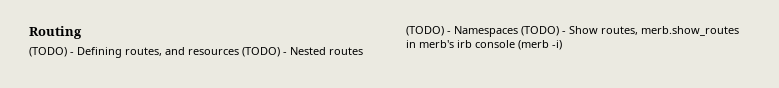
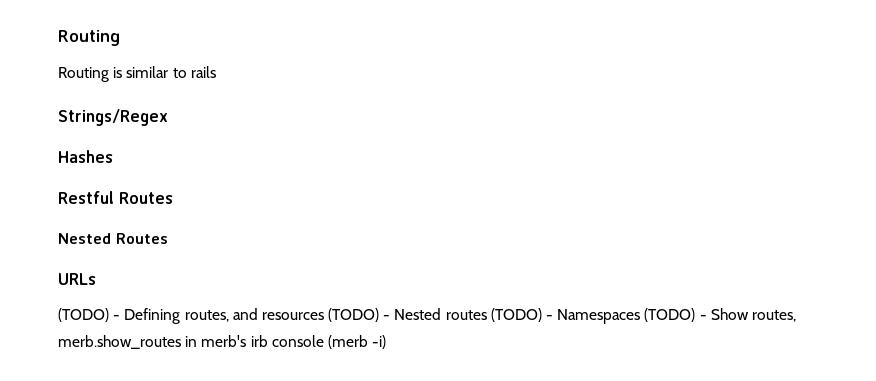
[29,26,82,39] Routing -> [58,30,120,46] [58,66,216,82] [58,109,168,126] [58,150,113,163] [58,191,173,204] [58,233,168,244] [58,273,96,285] Routing // Routing is similar to rails // Strings/Regex // Hashes // Restful Routes // Nested Routes // URLs

